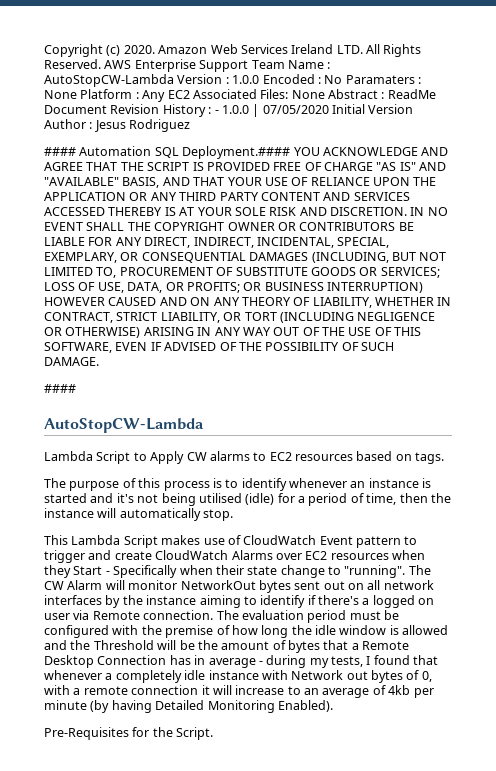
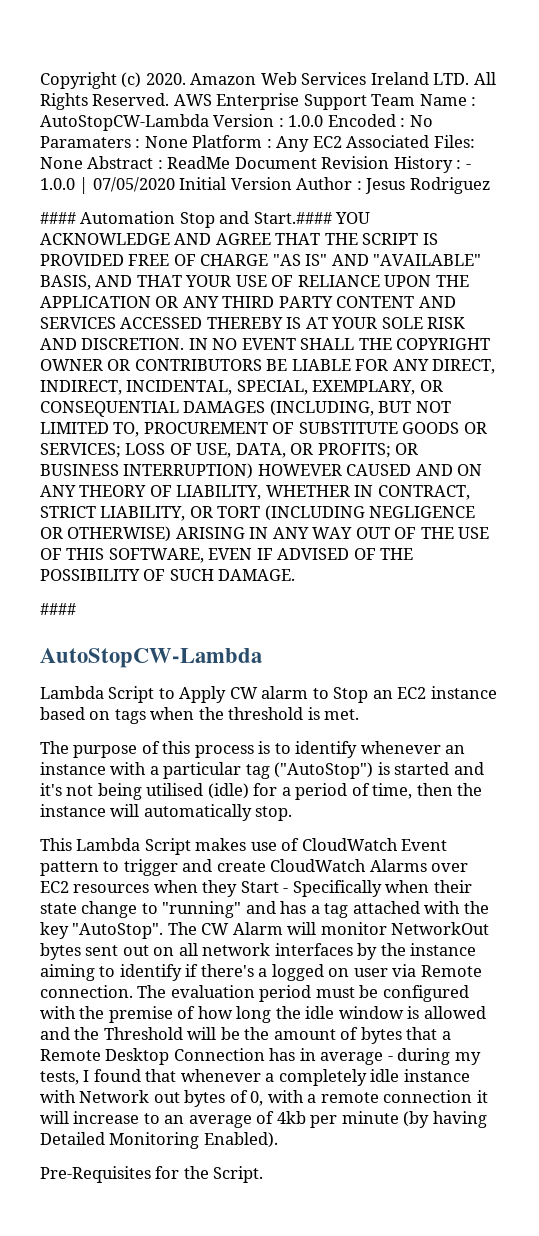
[154,146,291,159] SQL Deployment.#### -> [179,211,332,228] Stop and Start.####
[209,451,445,464] alarms to EC2 resources based on tags. -> [261,686,497,703] [40,707,360,724] alarm to Stop an EC2 instance based on tags when the threshold is met.
(419, 483) none -> [110,762,374,779] with a particular tag ("AutoStop")
[344,565,406,578] "running". -> [162,901,489,918] [40,922,164,939] "running" and has a tag attached with the key "AutoStop".

